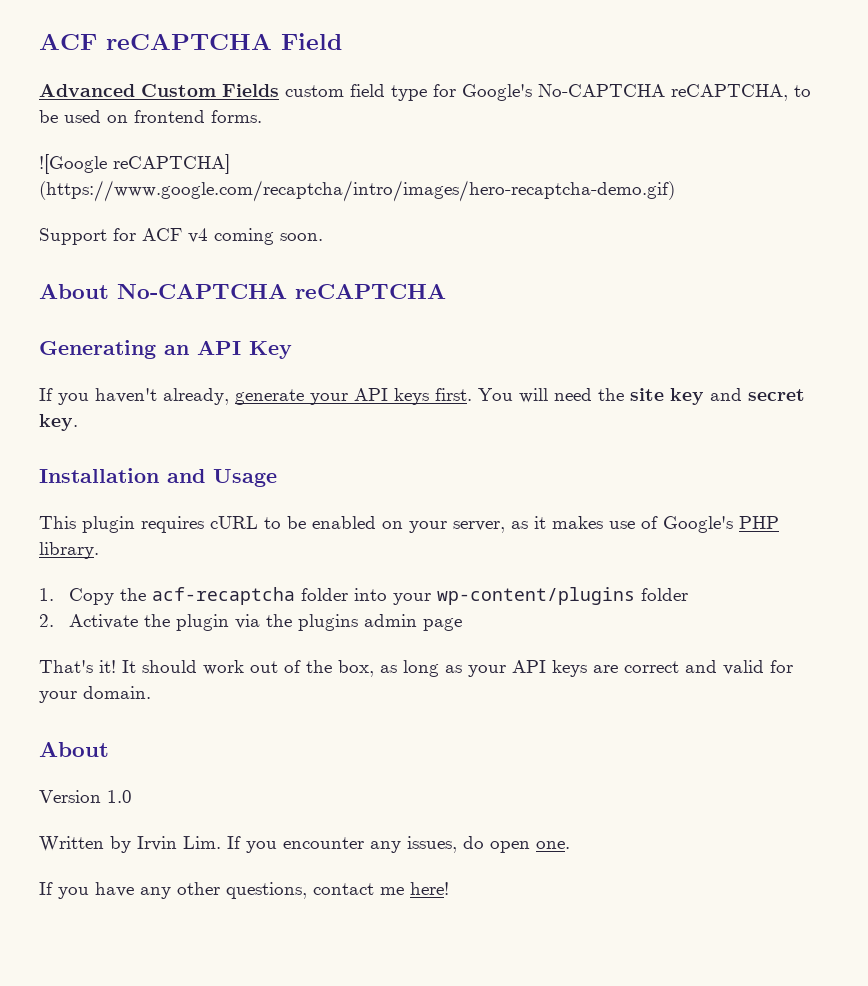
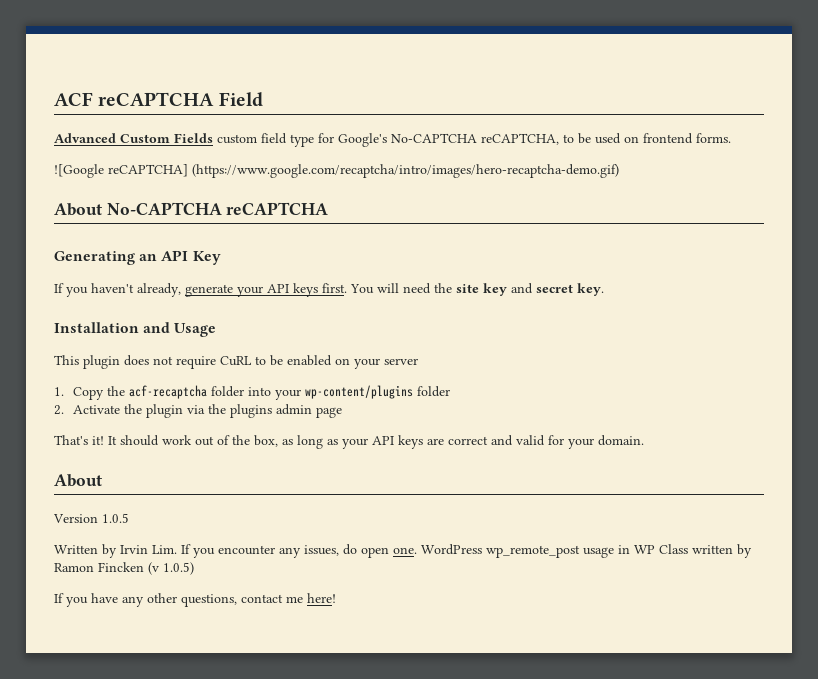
[39,228,323,245] // Support for ACF v4 coming soon. -> (619, 171) none
[141,516,258,533] requires cURL -> [124,355,252,369] does not require CuRL
[453,516,779,533] [39,542,99,559] server, as it makes use of Google's PHP library. -> [384,358,418,365] server
[107,790,132,803] 1.0 -> [102,513,129,523] 1.0.5
(570, 845) none -> [421,544,752,558] [54,562,194,575] WordPress wp_remote_post usage in WP Class written by Ramon Fincken (v 1.0.5)

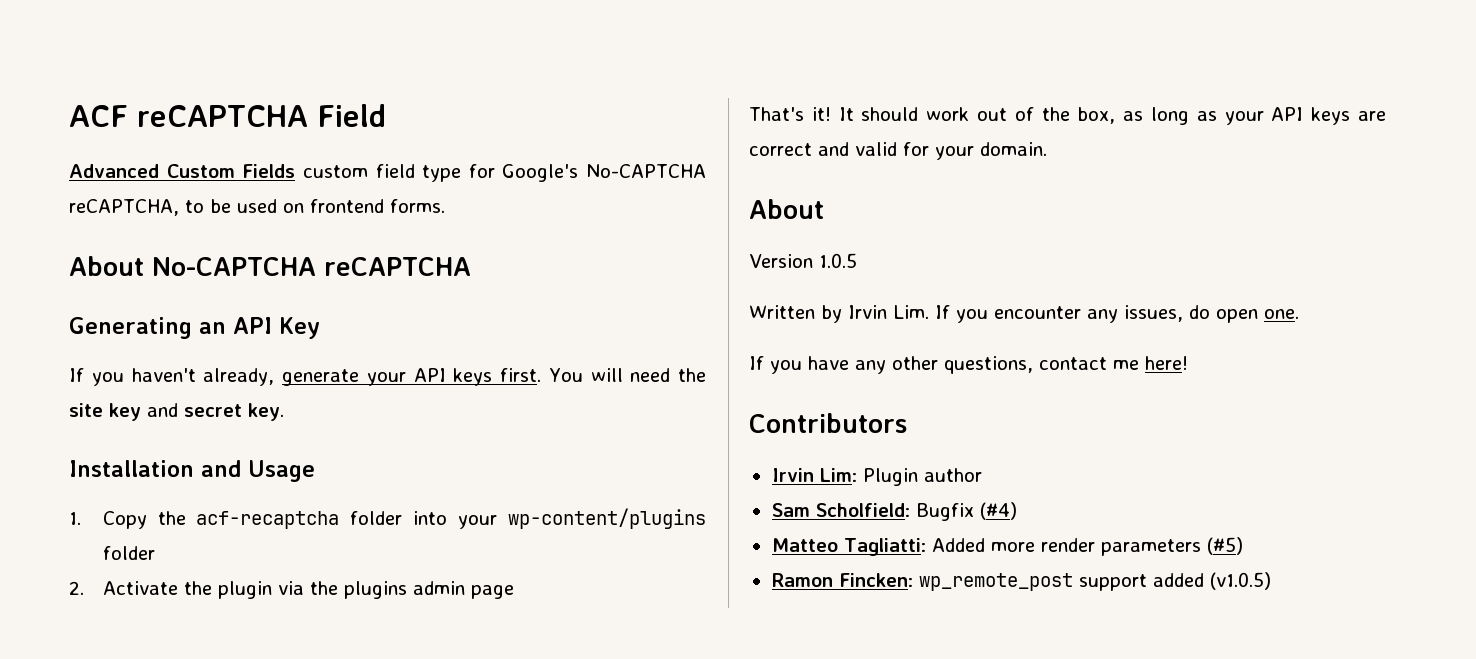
[54,164,619,178] // ![Google reCAPTCHA] (https://www.google.com/recaptcha/intro/images/hero-recaptcha-demo.gif) -> (445, 206) none
[54,355,418,369] // This plugin does not require CuRL to be enabled on your server -> (315, 471) none
[421,544,752,558] [54,562,194,575] WordPress wp_remote_post usage in WP Class written by Ramon Fincken (v 1.0.5) -> (1299, 314) none
(336, 598) none -> [749,413,907,433] [771,468,982,486] [771,502,1017,521] [771,537,1243,556] [771,572,1271,591] // Contributors // Irvin Lim: Plugin author // Sam Scholfield: Bugfix (#4) // Matteo Tagliatti: Added more render parameters (#5) // Ramon Fincken: wp_remote_post support added (v1.0.5)

